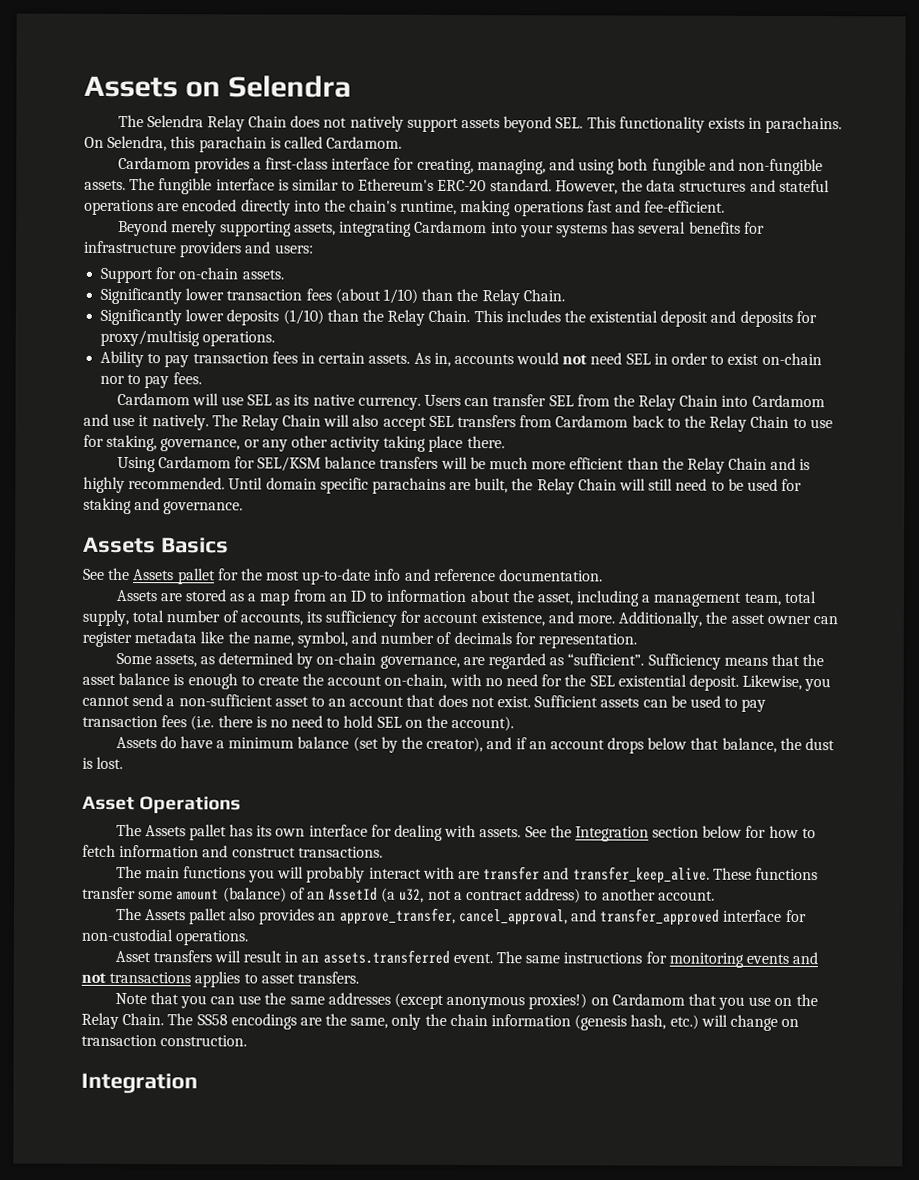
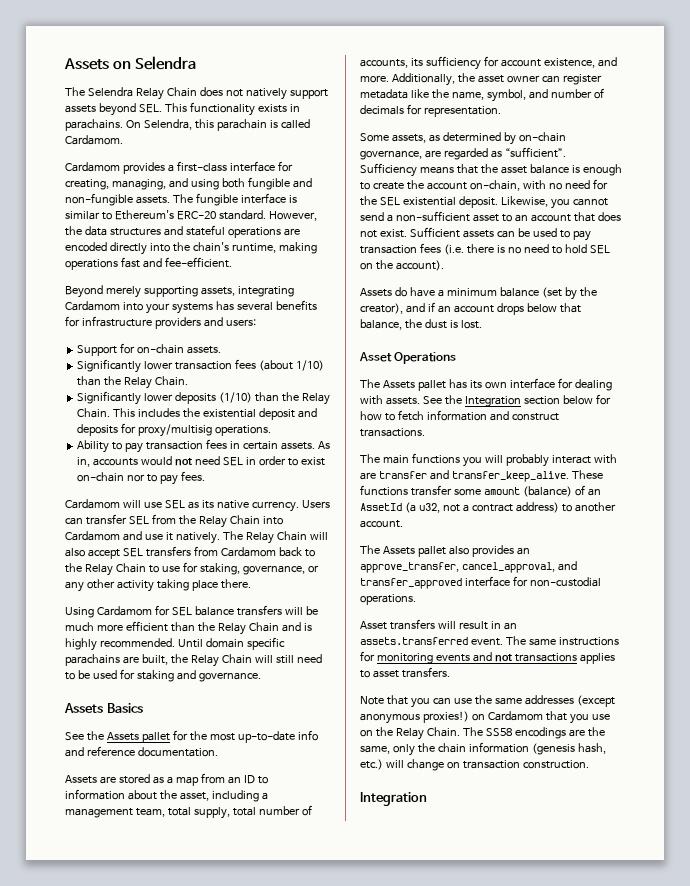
[257,456,322,472] SEL/KSM -> [171,607,192,616] SEL

